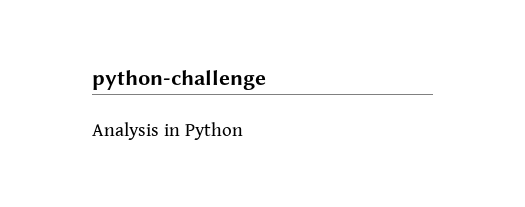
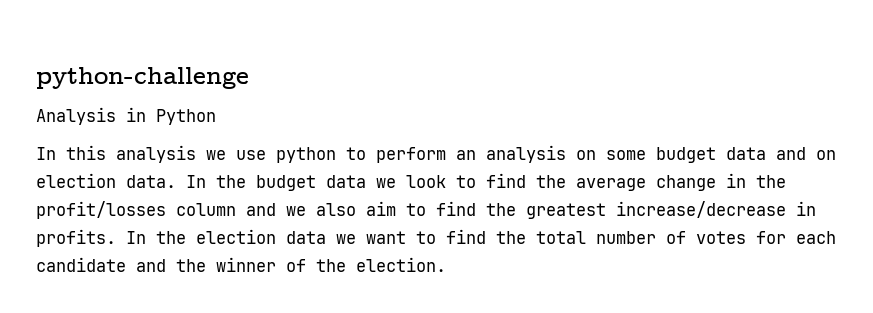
(243, 131) none -> [36,145,836,163] [36,173,786,191] [36,201,816,219] [36,229,836,247] [36,257,446,272] // In this analysis we use python to perform an analysis on some budget data and on election data. In the budget data we look to find the average change in the profit/losses column and we also aim to find the greatest increase/decrease in profits. In the election data we want to find the total number of votes for each candidate and the winner of the election.

